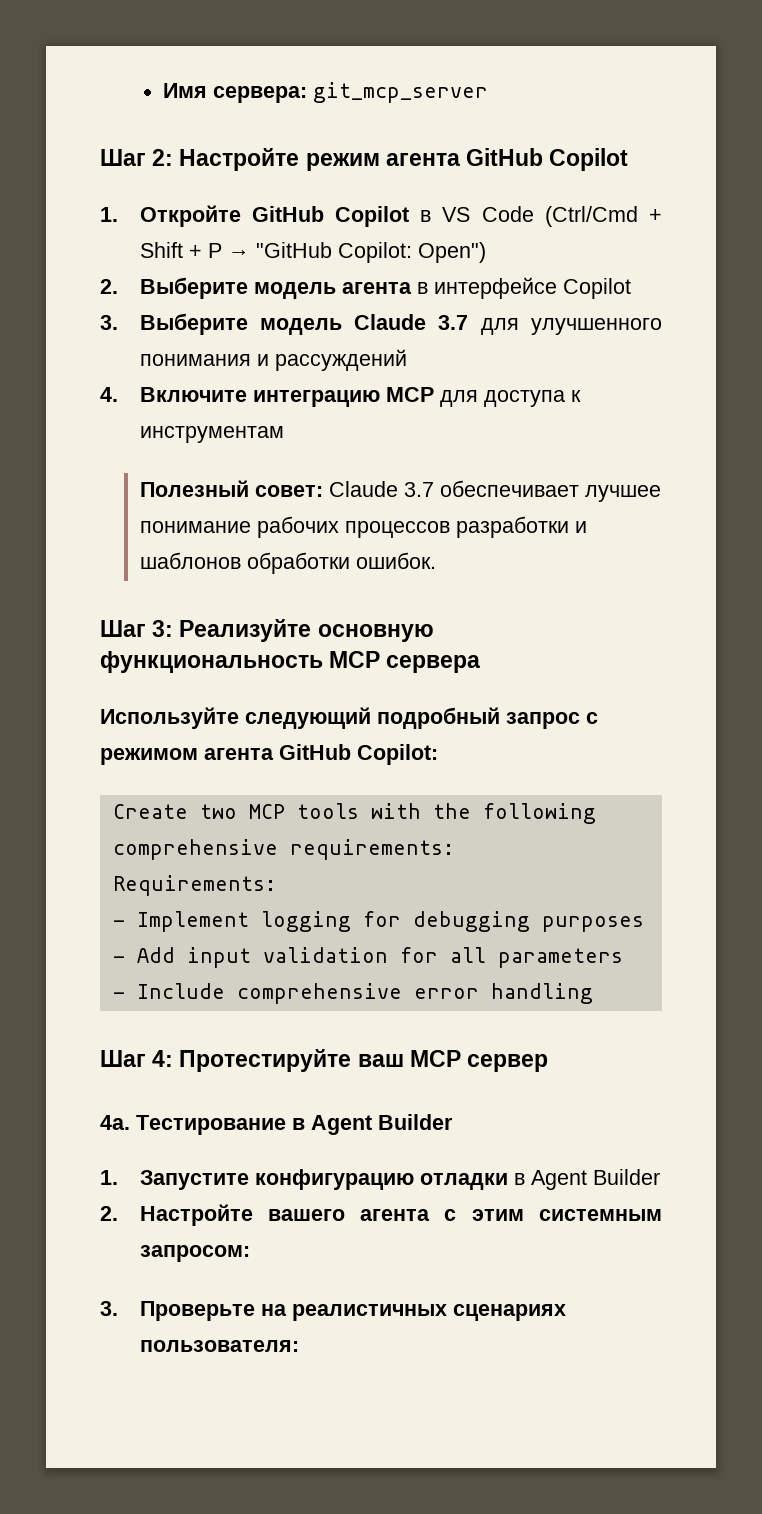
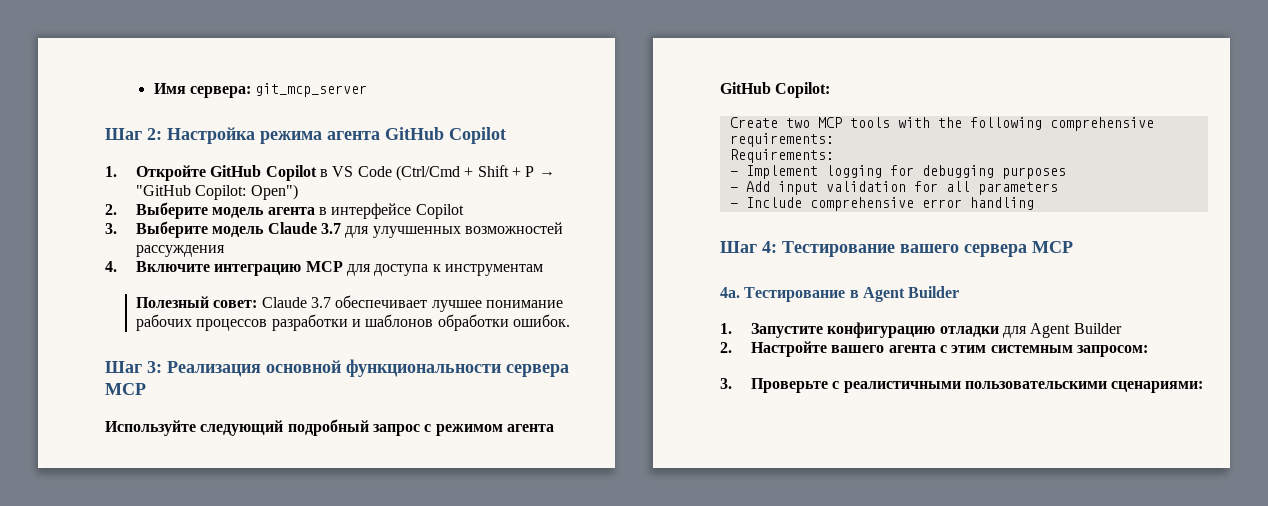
[179,148,380,171] Настройте режим -> [167,127,322,144] Настройка режима
[531,318,663,335] [139,349,407,371] улучшенного понимания и рассуждений -> [372,222,564,238] [136,245,226,257] улучшенных возможностей рассуждения
[179,619,434,642] [100,651,481,673] Реализуйте основную функциональность MCP сервера -> [167,359,569,377] [105,383,146,395] Реализация основной функциональности сервера MCP
[179,1049,549,1072] Протестируйте ваш MCP сервер -> [782,241,1073,257] Тестирование вашего сервера MCP
[513,1173,525,1185] в -> [1003,326,1028,338] для
[260,1304,566,1321] [139,1340,299,1352] на реалистичных сценариях пользователя: -> [832,381,1204,393] с реалистичными пользовательскими сценариями:

